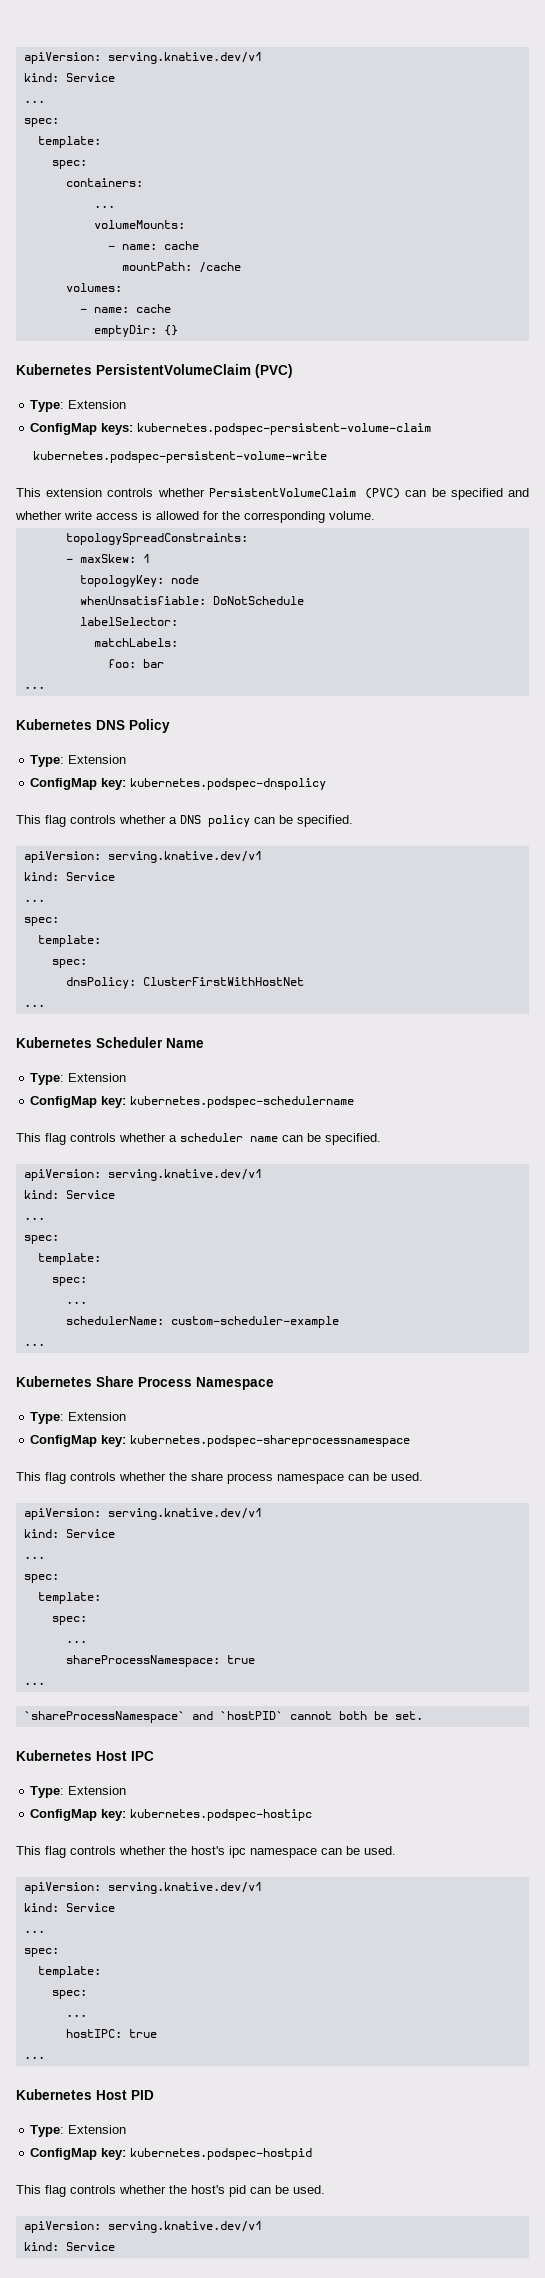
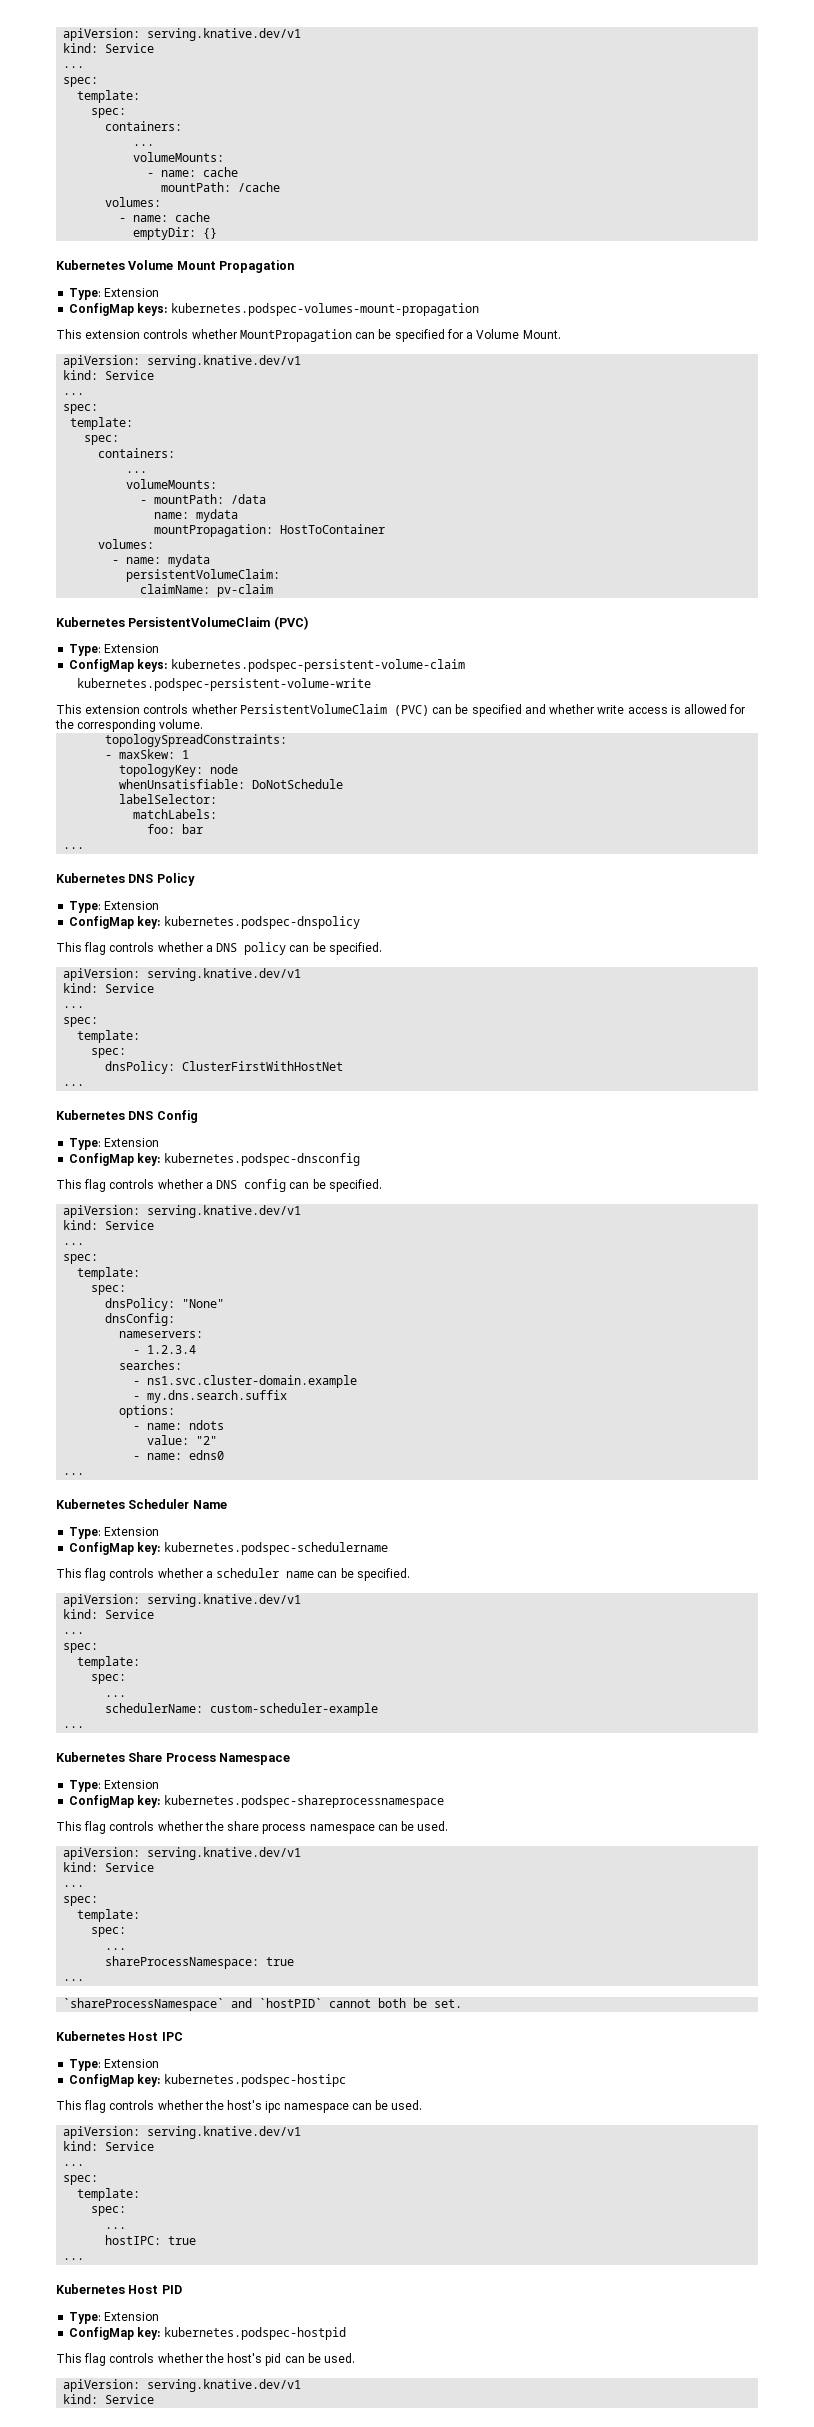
(178, 330) none -> [56,260,295,273] [69,288,160,300] [69,303,479,316] [56,329,561,342] [63,355,302,368] [63,370,155,380] [63,393,85,395] [63,404,99,414] [70,417,134,430] [84,435,120,445] [98,448,176,458] [126,471,148,473] [126,479,218,489] [140,494,267,504] [154,509,239,522] [154,524,386,537] [98,539,155,549] [112,554,211,567] [126,569,281,582] [140,584,274,597] // Kubernetes Volume Mount Propagation // Type: Extension // ConfigMap keys: kubernetes.podspec-volumes-mount-propagation // This extension controls whether MountPropagation can be specified for a Volume Mount. // apiVersion: serving.knative.dev/v1 // kind: Service // ... // spec: // template: // spec: // containers: // ... // volumeMounts: // - mountPath: /data // name: mydata // mountPropagation: HostToContainer // volumes: // - name: mydata // persistentVolumeClaim: // claimName: pv-claim
(45, 1005) none -> [56,1110,198,1123] [69,1138,160,1150] [69,1153,360,1166] [56,1179,382,1192] [63,1205,302,1218] [63,1220,155,1230] [63,1243,85,1245] [63,1254,99,1264] [77,1267,141,1280] [91,1285,127,1295] [105,1298,225,1311] [105,1313,176,1326] [119,1331,204,1338] [133,1345,197,1354] [119,1360,183,1370] [133,1375,358,1388] [133,1390,288,1403] [119,1405,176,1418] [133,1420,225,1430] [147,1435,218,1445] [133,1450,225,1460] [63,1473,85,1475] // Kubernetes DNS Config // Type: Extension // ConfigMap key: kubernetes.podspec-dnsconfig // This flag controls whether a DNS config can be specified. // apiVersion: serving.knative.dev/v1 // kind: Service // ... // spec: // template: // spec: // dnsPolicy: "None" // dnsConfig: // nameservers: // - 1.2.3.4 // searches: // - ns1.svc.cluster-domain.example // - my.dns.search.suffix // options: // - name: ndots // value: "2" // - name: edns0 // ...

